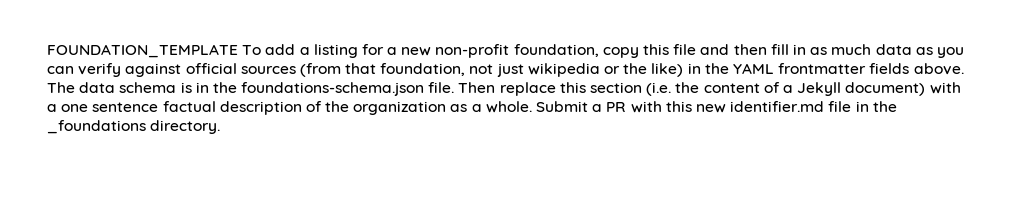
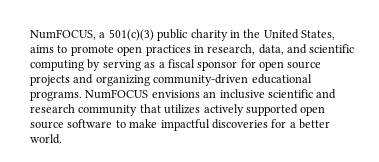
[47,44,964,58] [47,63,964,77] [47,82,961,96] [47,101,897,115] [47,120,221,134] FOUNDATION_TEMPLATE To add a listing for a new non-profit foundation, copy this file and then fill in as much data as you can verify against official sources (from that foundation, not just wikipedia or the like) in the YAML frontmatter fields above. The data schema is in the foundations-schema.json file. Then replace this section (i.e. the content of a Jekyll document) with a one sentence factual description of the organization as a whole. Submit a PR with this new identifier.md file in the _foundations directory. -> [30,29,335,41] [30,44,355,56] [30,59,322,71] [30,74,312,86] [30,89,337,101] [30,104,326,116] [30,119,330,131] [30,134,62,144] NumFOCUS, a 501(c)(3) public charity in the United States, aims to promote open practices in research, data, and scientific computing by serving as a fiscal sponsor for open source projects and organizing community-driven educational programs. NumFOCUS envisions an inclusive scientific and research community that utilizes actively supported open source software to make impactful discoveries for a better world.

